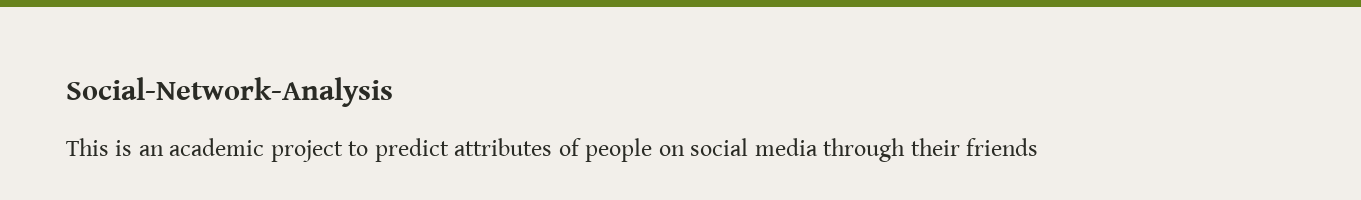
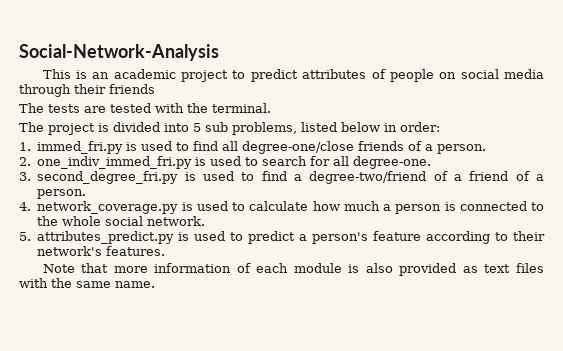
(1039, 147) none -> [19,103,271,113] [19,122,440,135] [19,141,487,154] [19,156,432,169] [19,171,544,184] [37,189,87,199] [19,201,544,214] [37,216,206,226] [19,231,546,244] [37,246,166,256] [42,263,544,276] [19,278,155,288] // The tests are tested with the terminal. // The project is divided into 5 sub problems, listed below in order: // 1. immed_fri.py is used to find all degree-one/close friends of a person. // 2. one_indiv_immed_fri.py is used to search for all degree-one. // 3. second_degree_fri.py is used to find a degree-two/friend of a friend of a person. // 4. network_coverage.py is used to calculate how much a person is connected to the whole social network. // 5. attributes_predict.py is used to predict a person's feature according to their network's features. // Note that more information of each module is also provided as text files with the same name.

